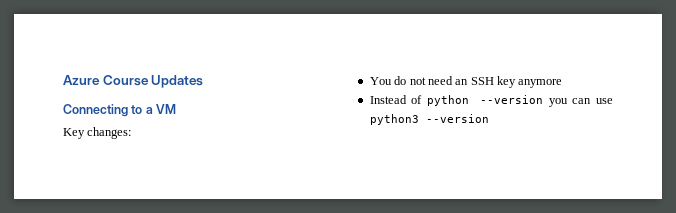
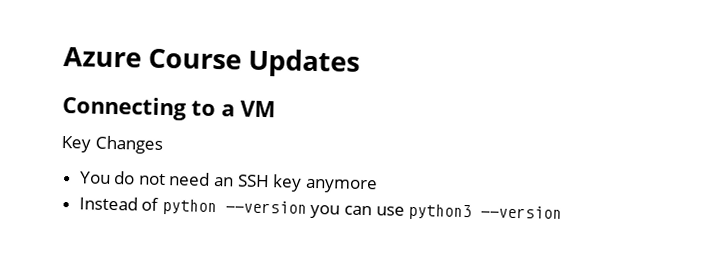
[87,127,132,139] changes: -> [94,135,163,154] Changes

